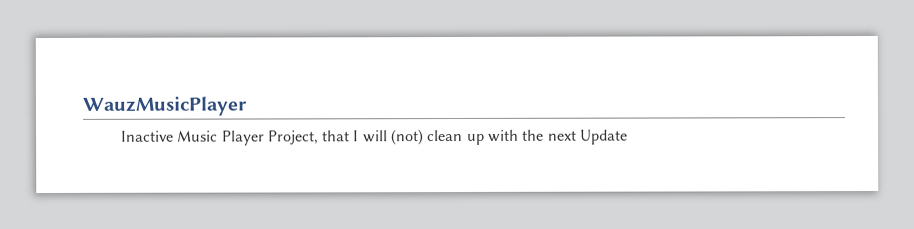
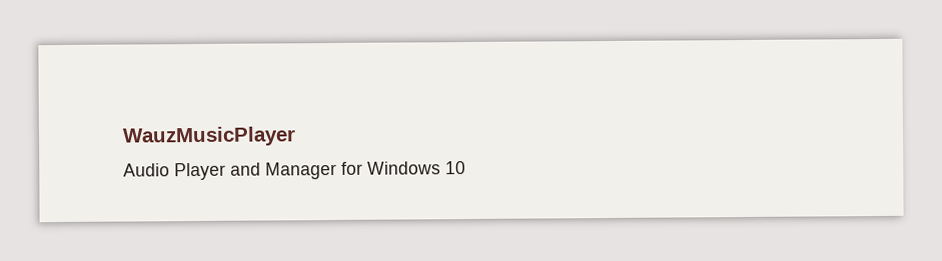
[120,129,629,146] Inactive Music Player Project, that I will (not) clean up with the next Update -> [123,161,466,181] Audio Player and Manager for Windows 10

